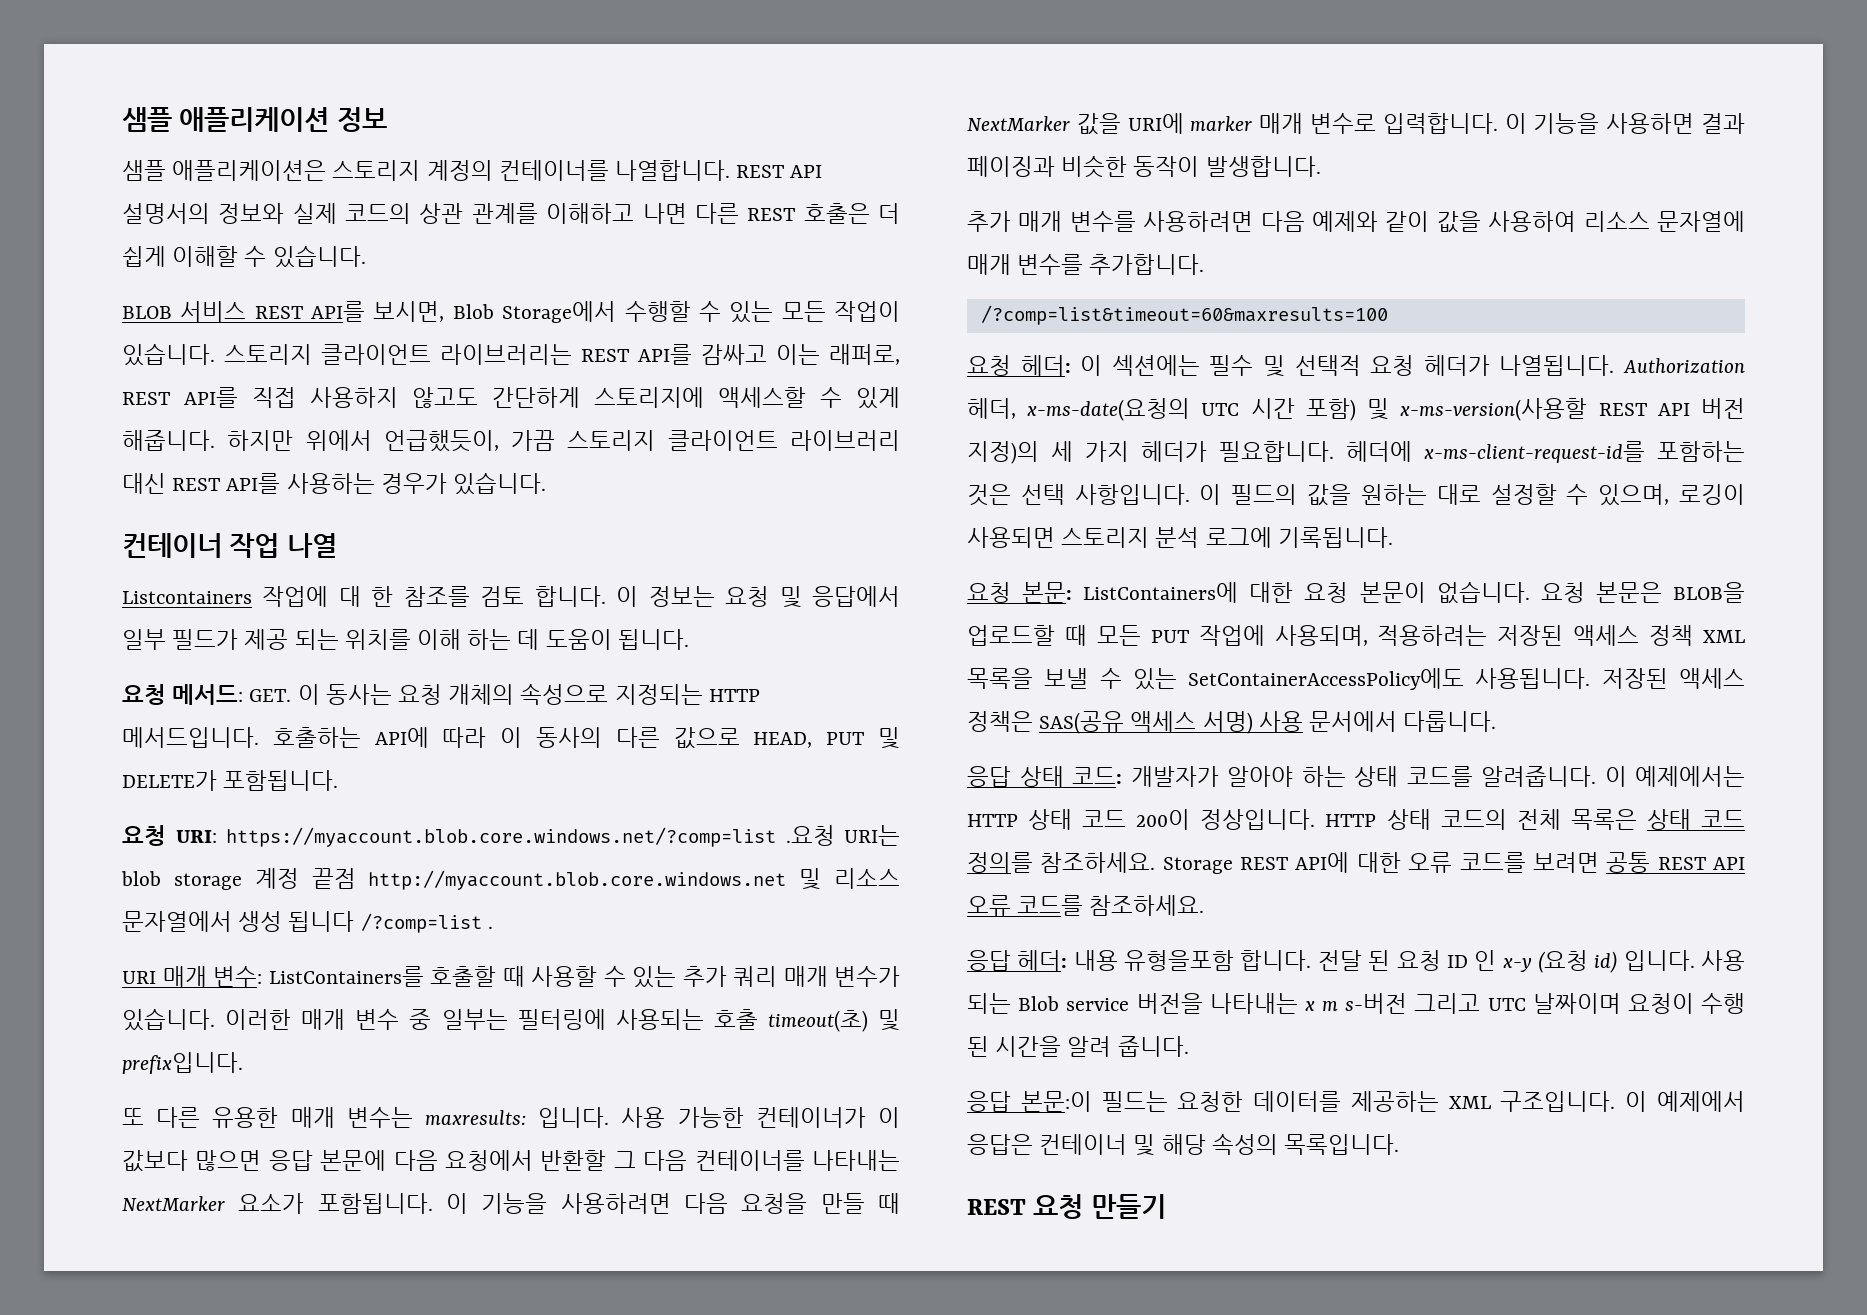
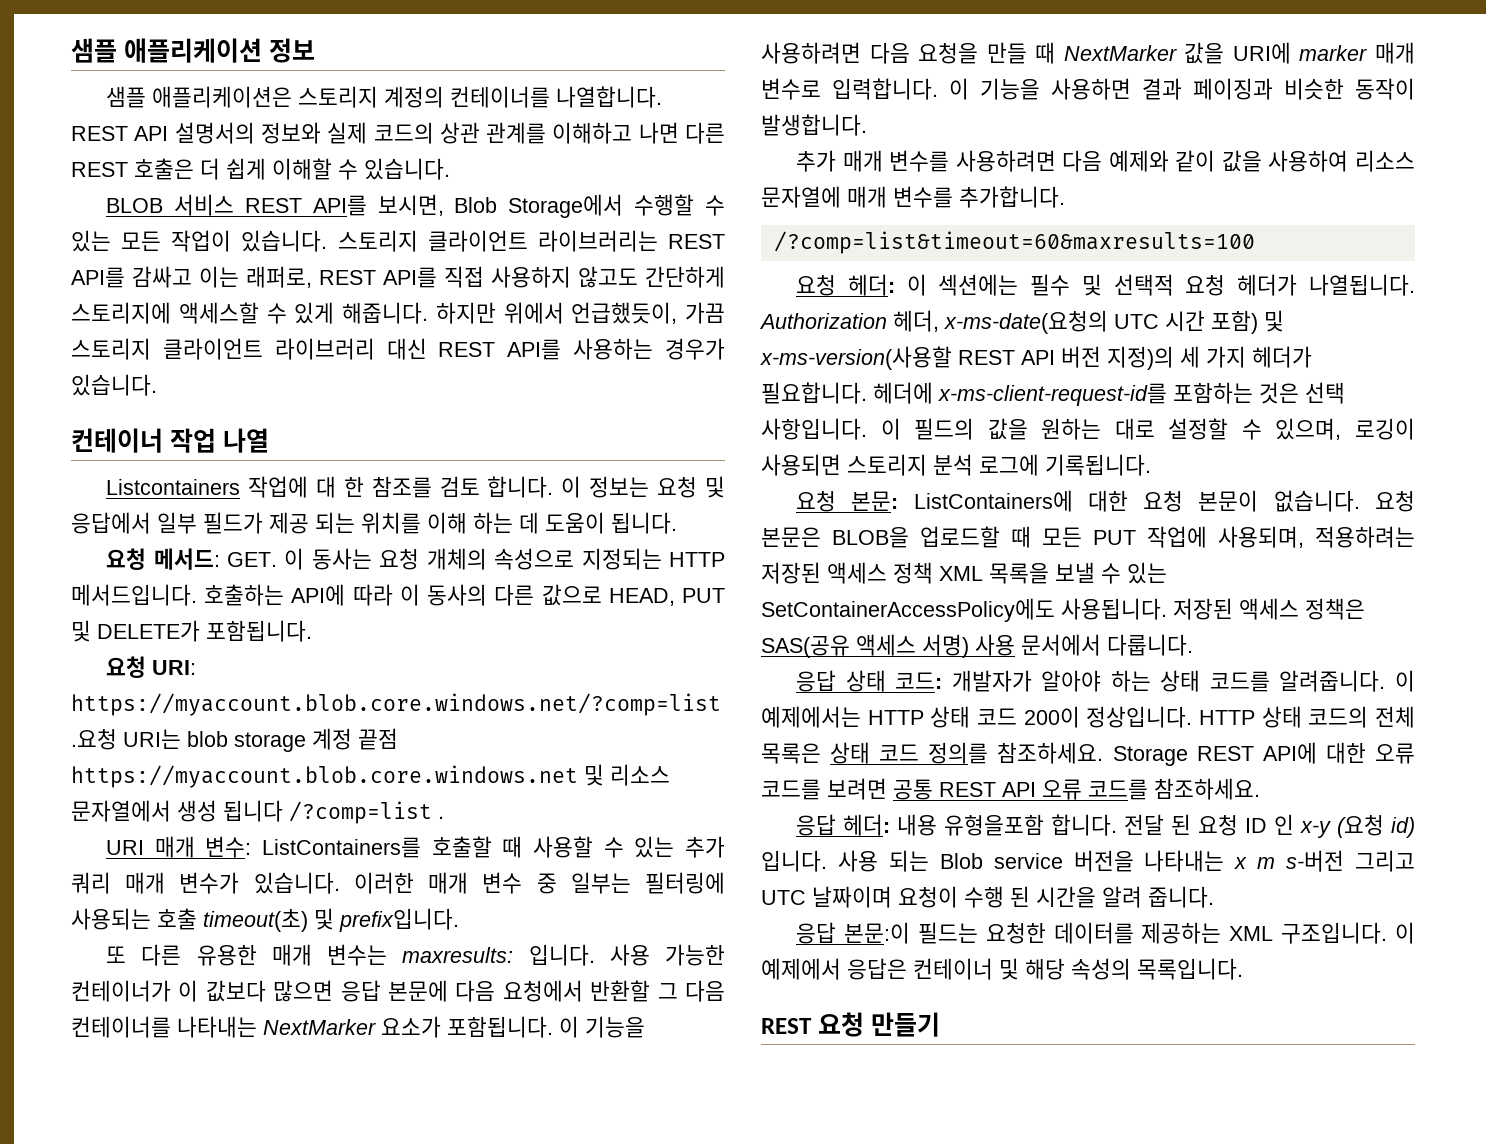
[368,870,787,890] http://myaccount.blob.core.windows.net -> [71,765,578,788] https://myaccount.blob.core.windows.net

